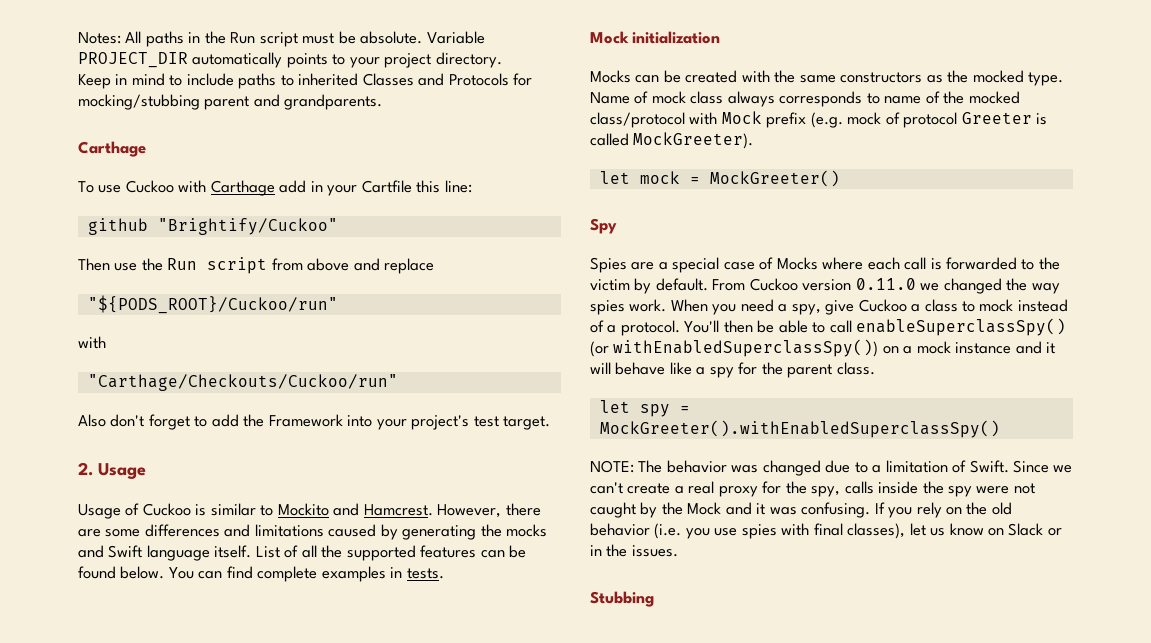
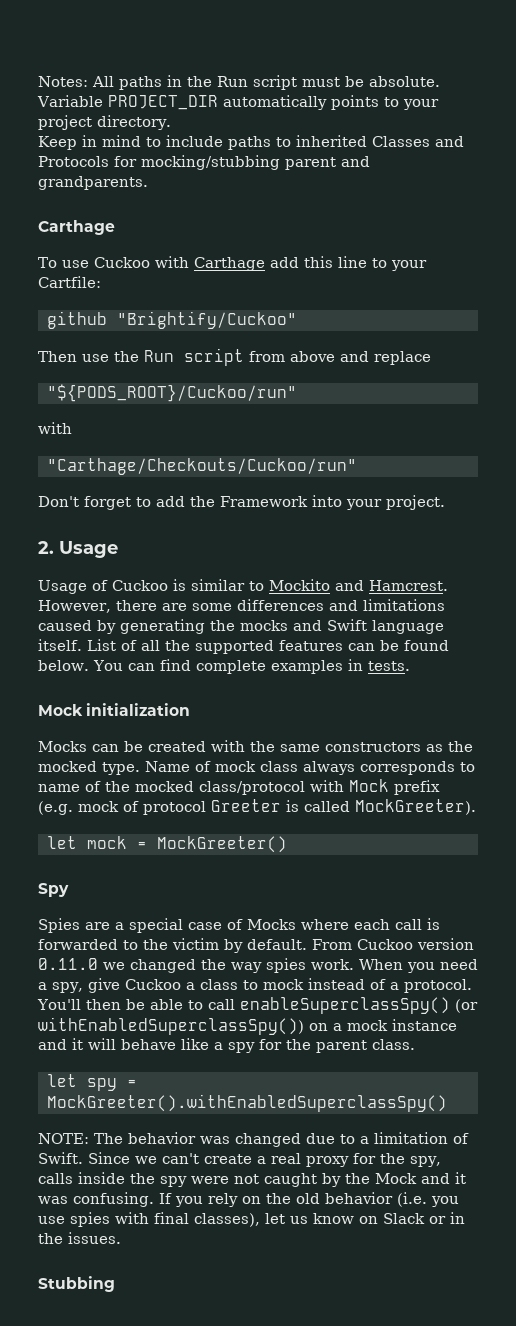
[310,180,472,196] in your Cartfile this line: -> [303,256,427,271] [38,276,101,288] this line to your Cartfile:
[78,414,145,427] Also don't -> [38,496,79,507] Don't
[411,415,551,430] project's test target. -> [386,495,445,510] project.

